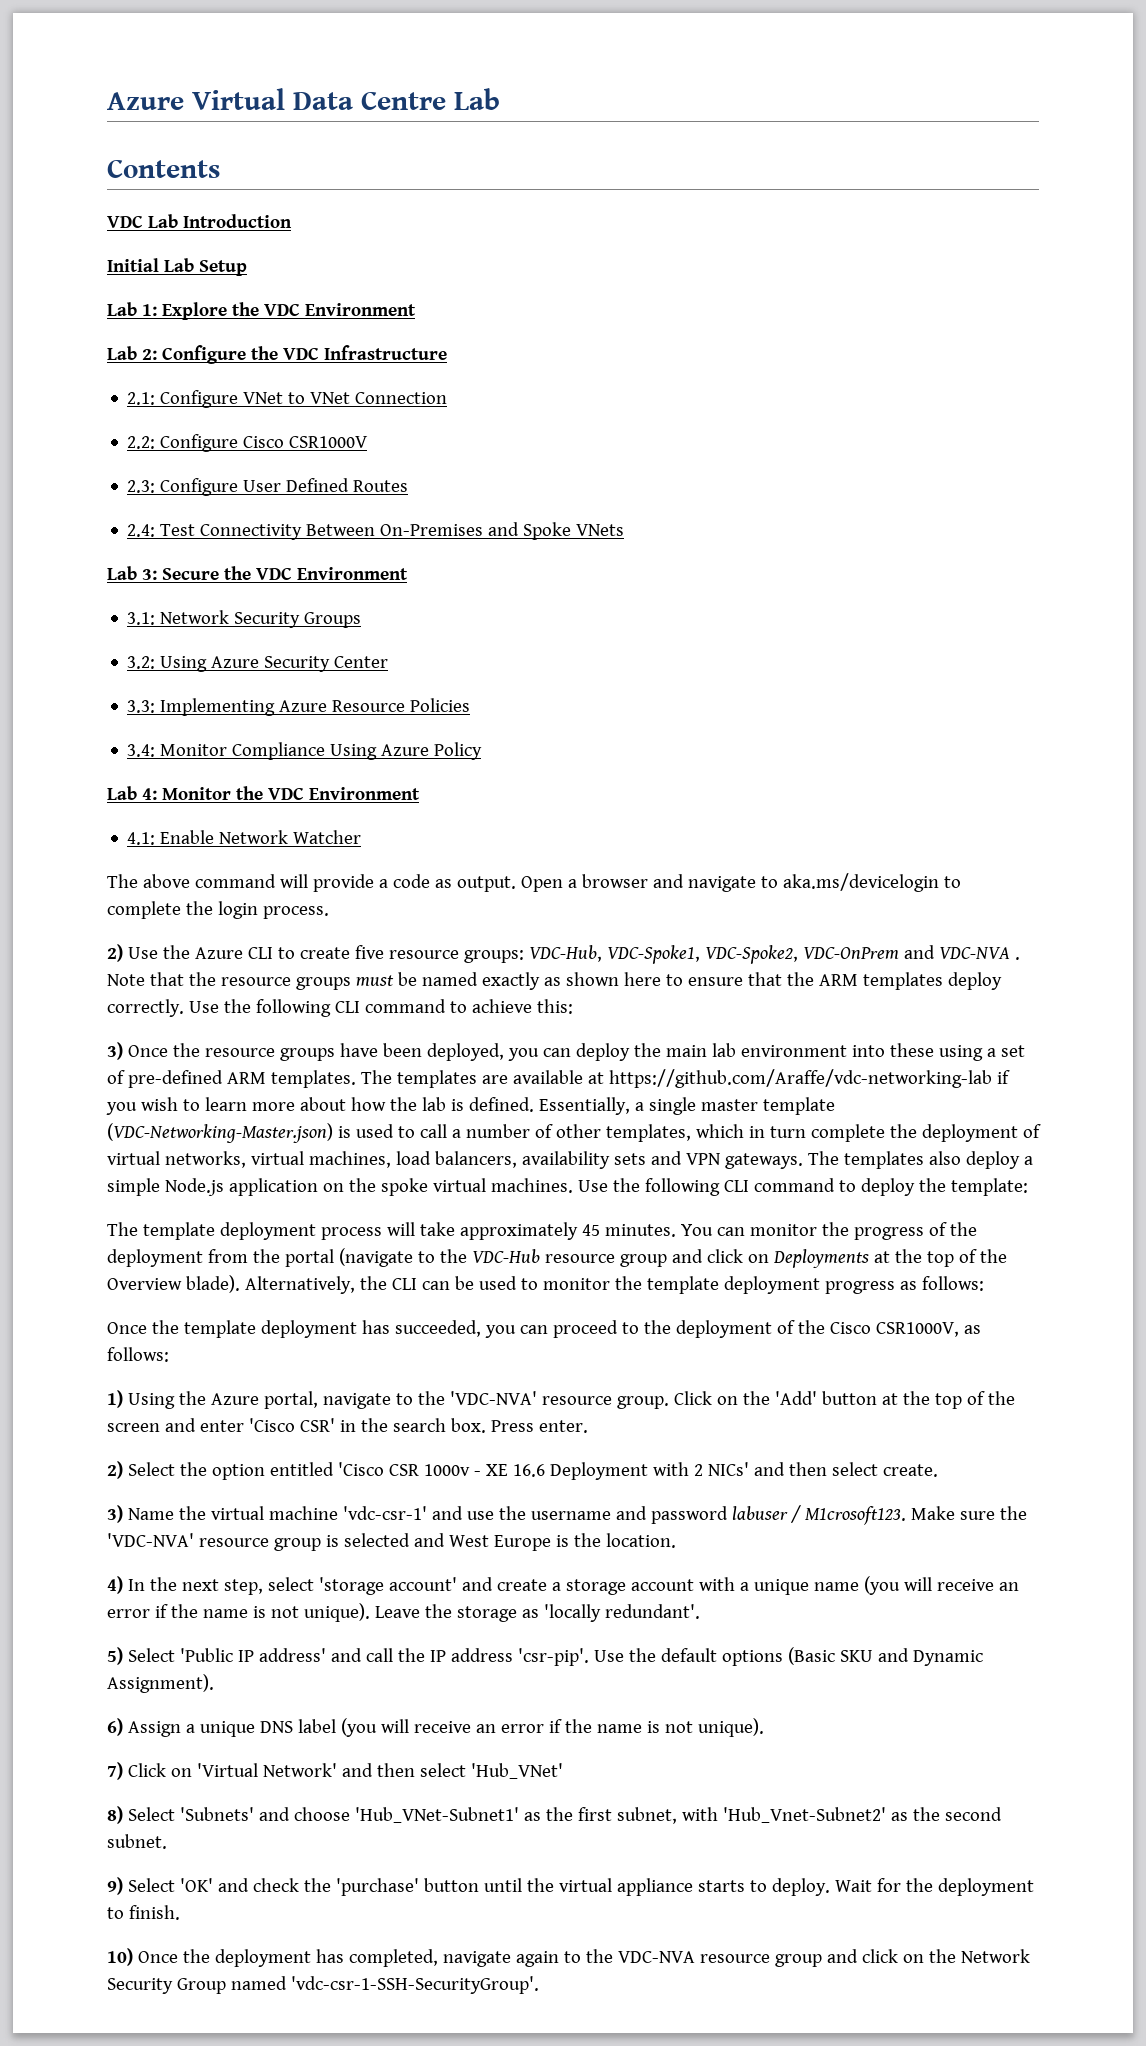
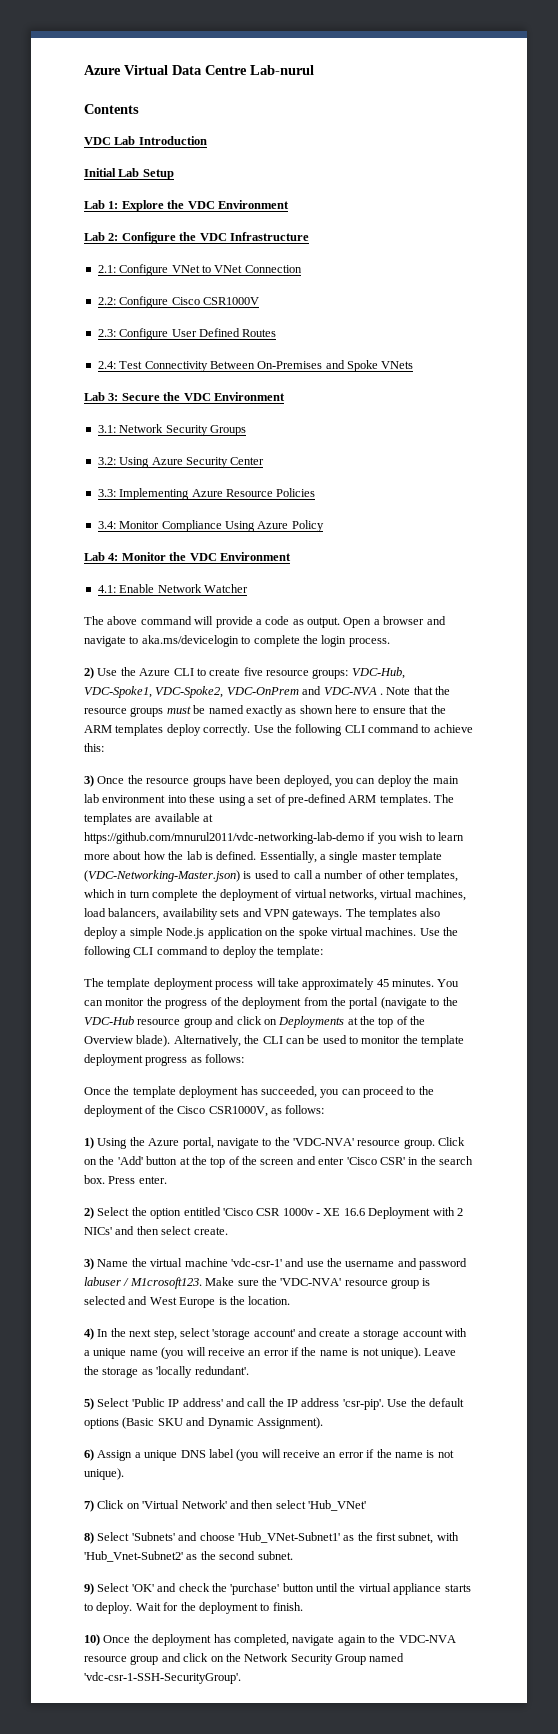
[454,88,500,110] Lab -> [250,65,314,75] Lab-nurul
[608,1069,992,1088] https://github.com/Araffe/vdc-networking-lab -> [84,832,364,844] https://github.com/mnurul2011/vdc-networking-lab-demo

